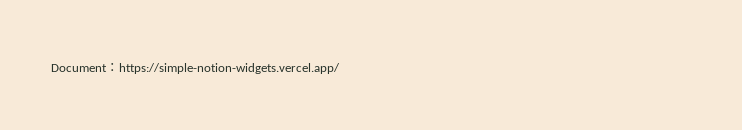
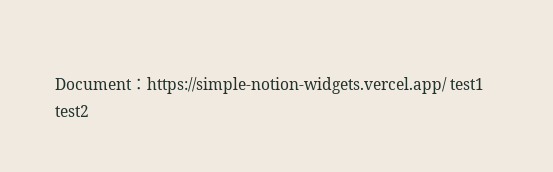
(340, 68) none -> [450,78,485,90] [55,105,89,117] test1 test2

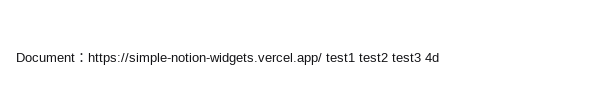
(89, 111) none -> [392,53,439,62] test3 4d

